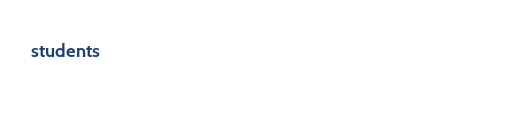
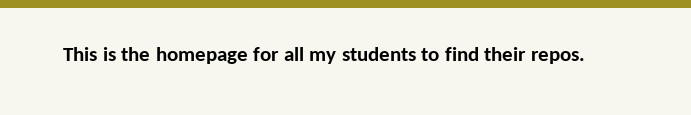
[31,43,100,57] students -> [63,47,585,64] This is the homepage for all my students to find their repos.

